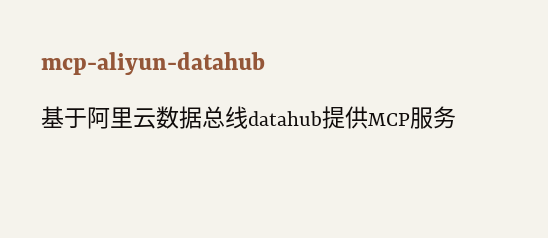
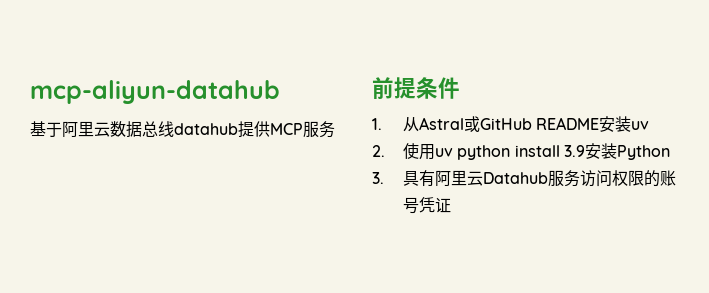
(456, 117) none -> [372,77,460,99] [372,116,650,132] [372,143,671,160] [372,170,677,187] [403,197,452,214] // 前提条件 // 1.从Astral或GitHub README安装uv // 2.使用uv python install 3.9安装Python // 3.具有阿里云Datahub服务访问权限的账号凭证

